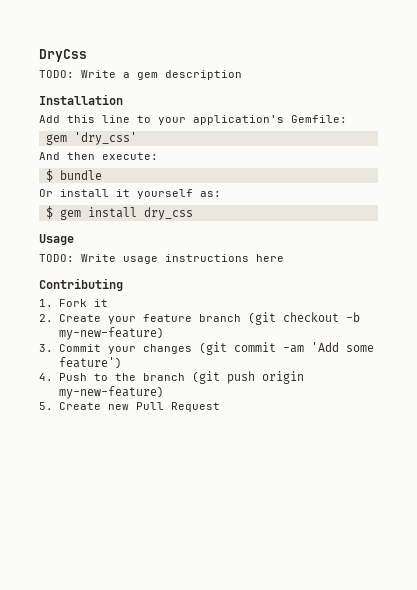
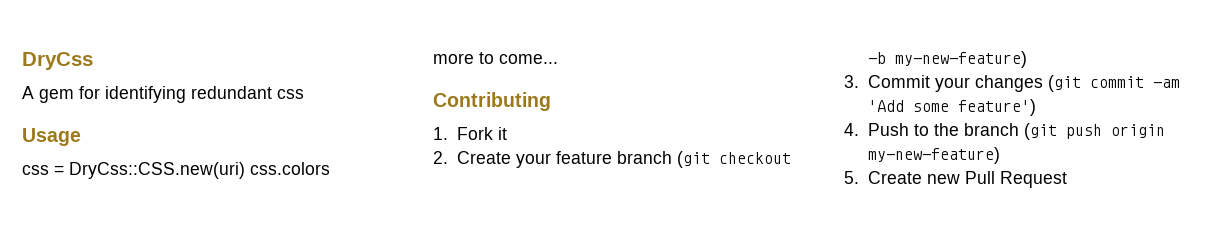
[39,70,242,80] [39,94,123,105] [39,115,347,125] [45,132,137,145] [39,152,158,160] [45,169,102,182] [39,189,221,199] [45,206,193,220] [39,234,74,245] [39,254,284,264] TODO: Write a gem description // Installation // Add this line to your application's Gemfile: // gem 'dry_css' // And then execute: // $ bundle // Or install it yourself as: // $ gem install dry_css // Usage // TODO: Write usage instructions here -> [22,86,304,103] [22,128,81,146] [22,162,330,179] [433,52,558,64] A gem for identifying redundant css // Usage // css = DryCss::CSS.new(uri) css.colors // more to come...

